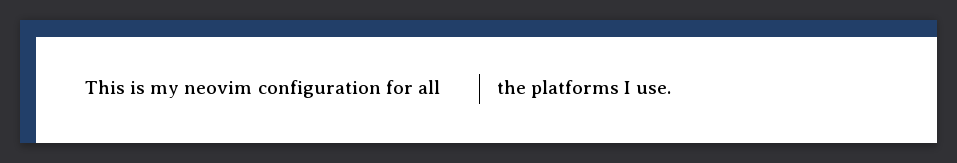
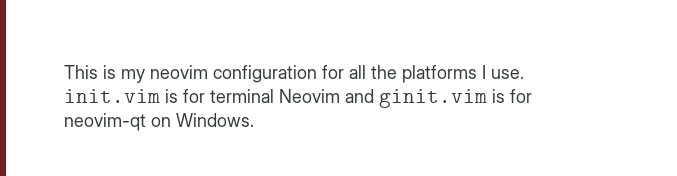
(672, 89) none -> [64,89,532,108] [64,113,254,131] init.vim is for terminal Neovim and ginit.vim is for neovim-qt on Windows.

